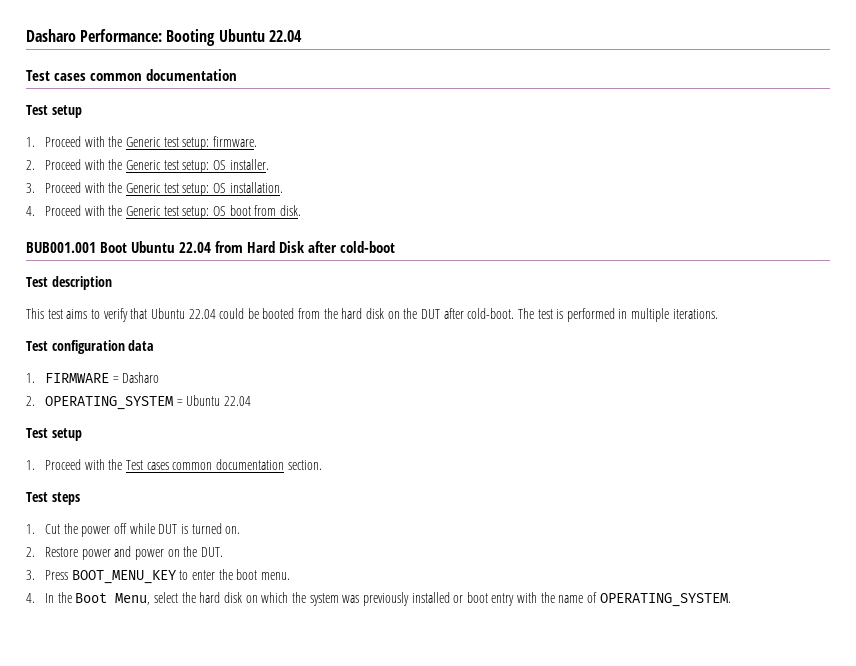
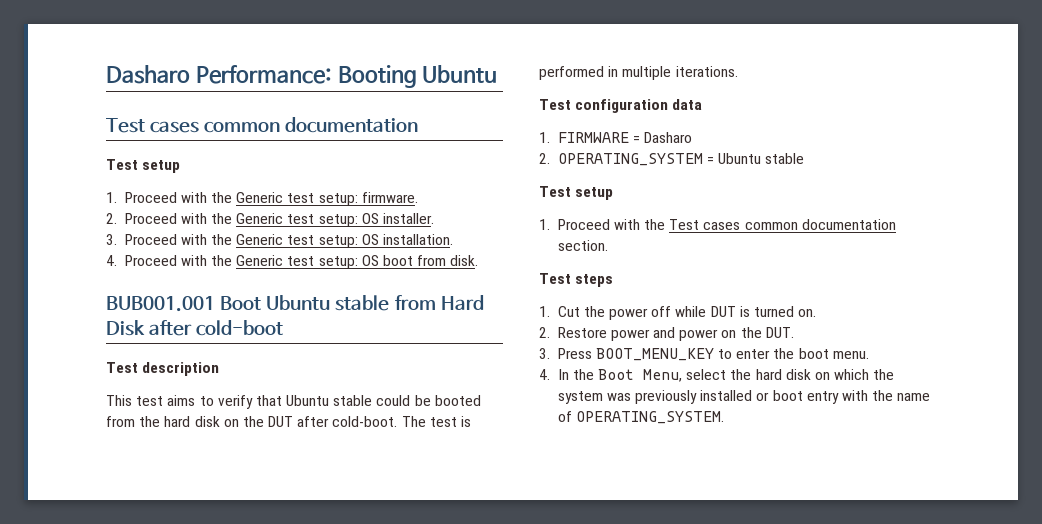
[268,30,302,42] 22.04 -> (498, 74) none
[179,242,212,253] 22.04 -> [335,295,390,311] stable
[188,309,216,319] 22.04 -> [333,395,373,406] stable
[224,396,252,406] 22.04 -> [765,153,805,164] stable

